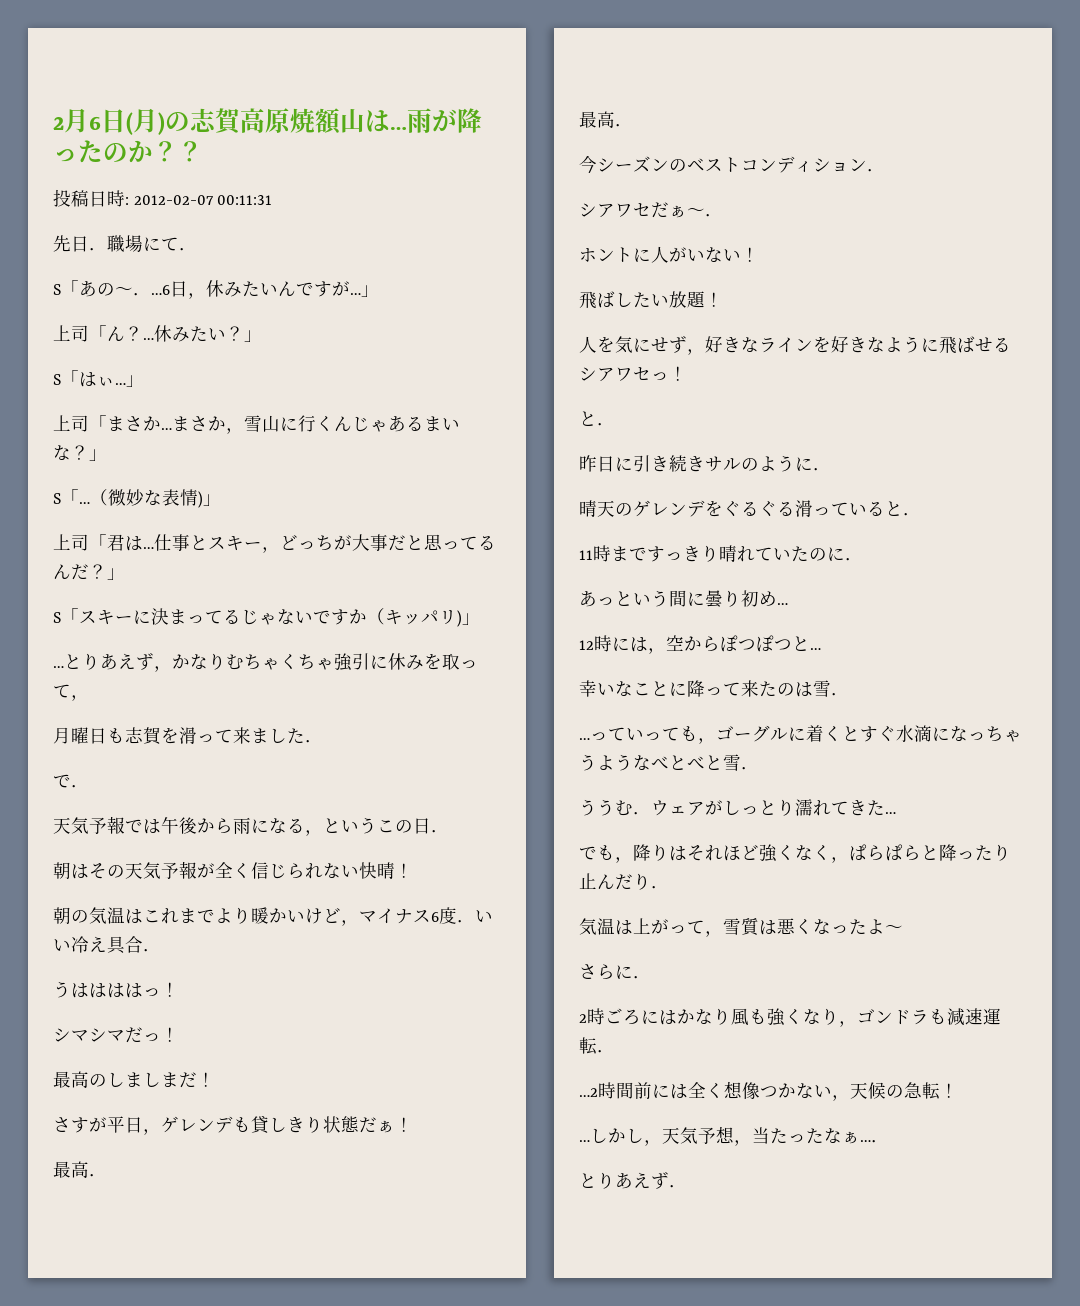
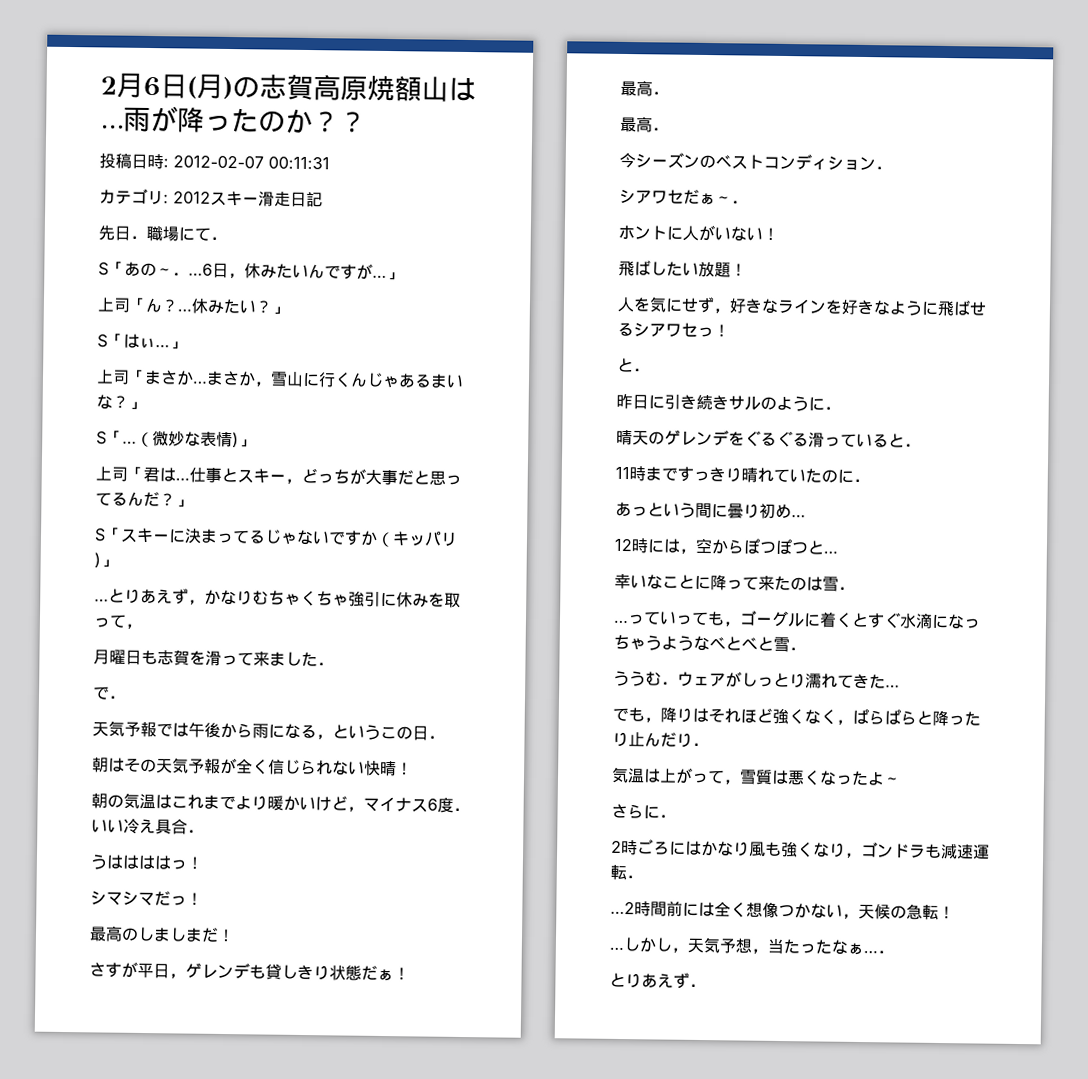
(273, 200) none -> [99,188,323,208] // カテゴリ: 2012スキー滑走日記

